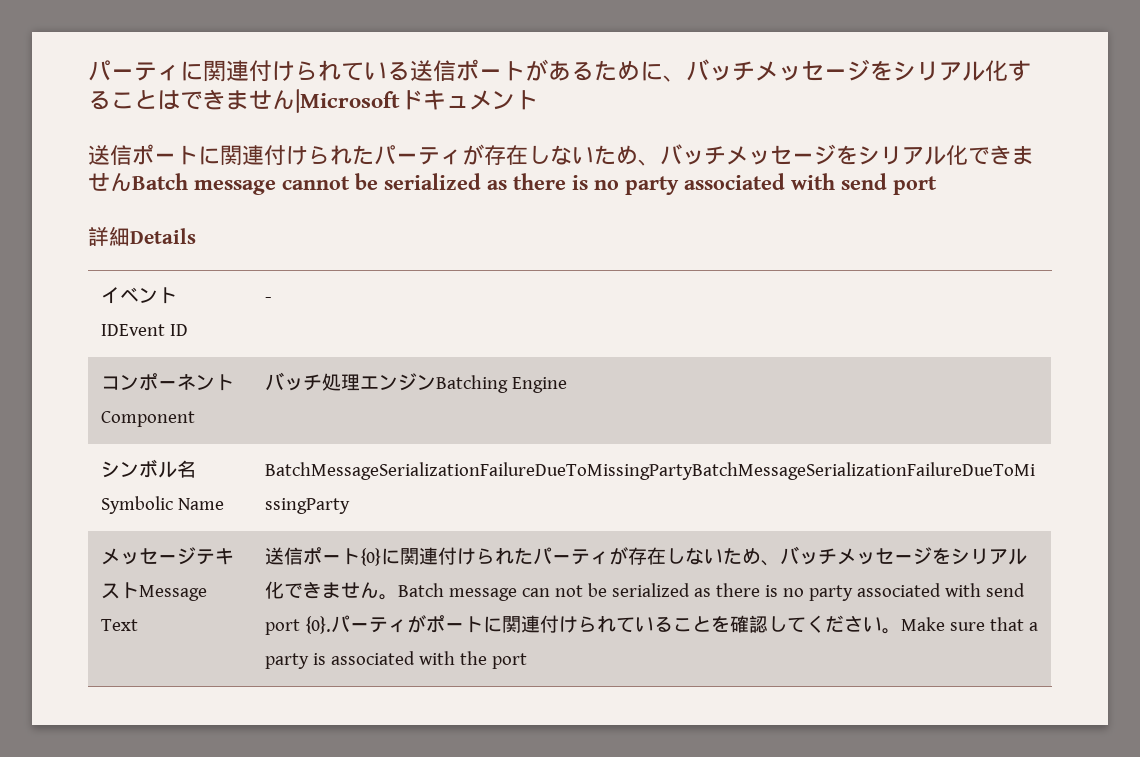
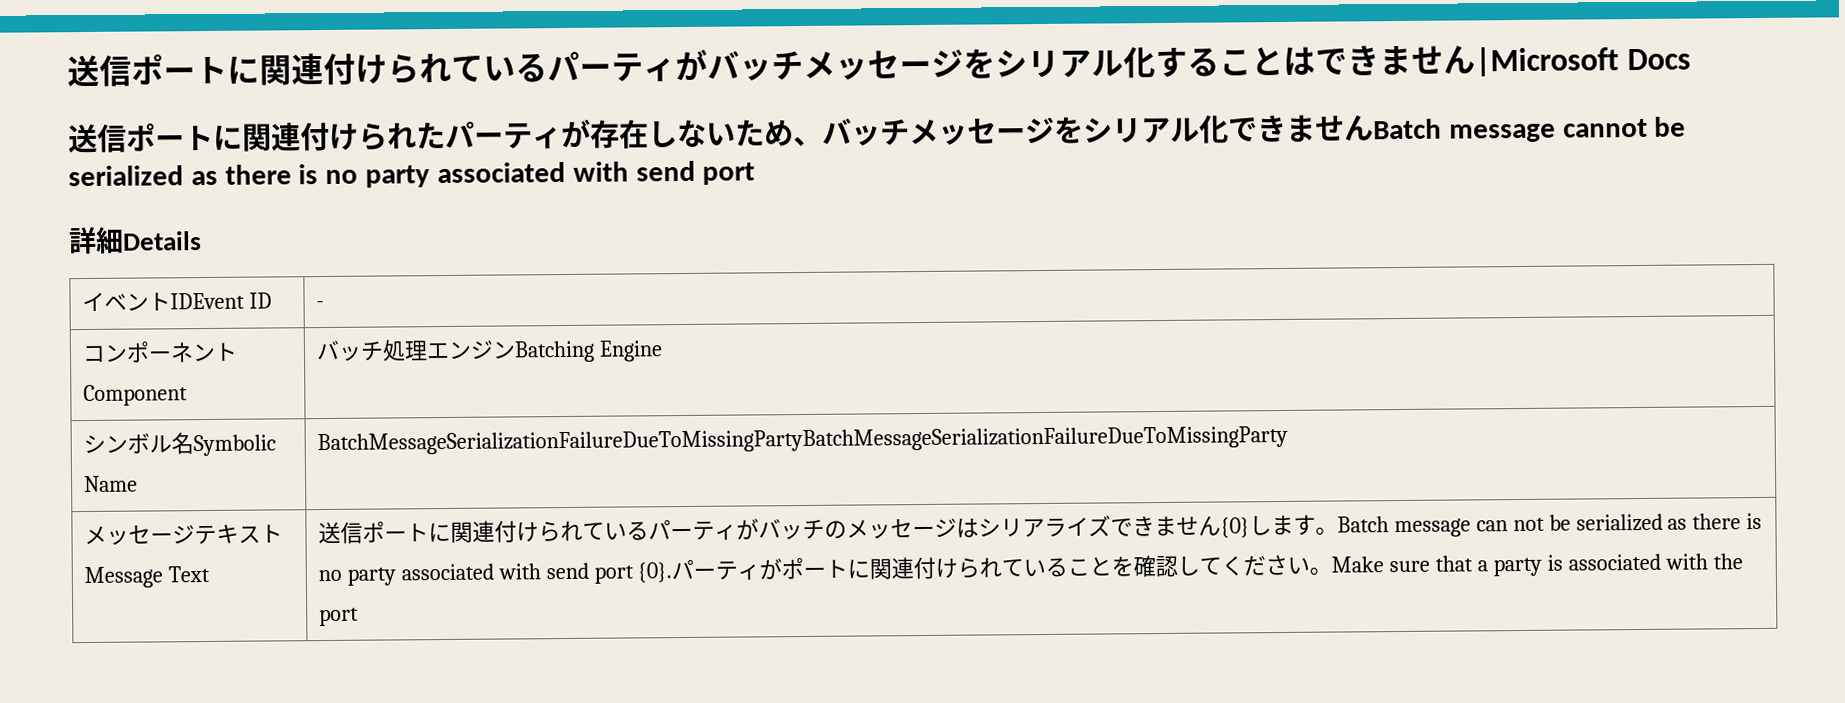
[88,59,686,82] パーティに関連付けられている送信ポートがあるために、 -> [67,48,708,88] 送信ポートに関連付けられているパーティが
[400,90,538,110] ドキュメント -> [1626,48,1691,71] Docs
[359,546,1027,566] [264,581,379,599] {0}に関連付けられたパーティが存在しないため、バッチメッセージをシリアル化できません -> [427,514,1316,543] に関連付けられているパーティがバッチのメッセージはシリアライズできません{0}します

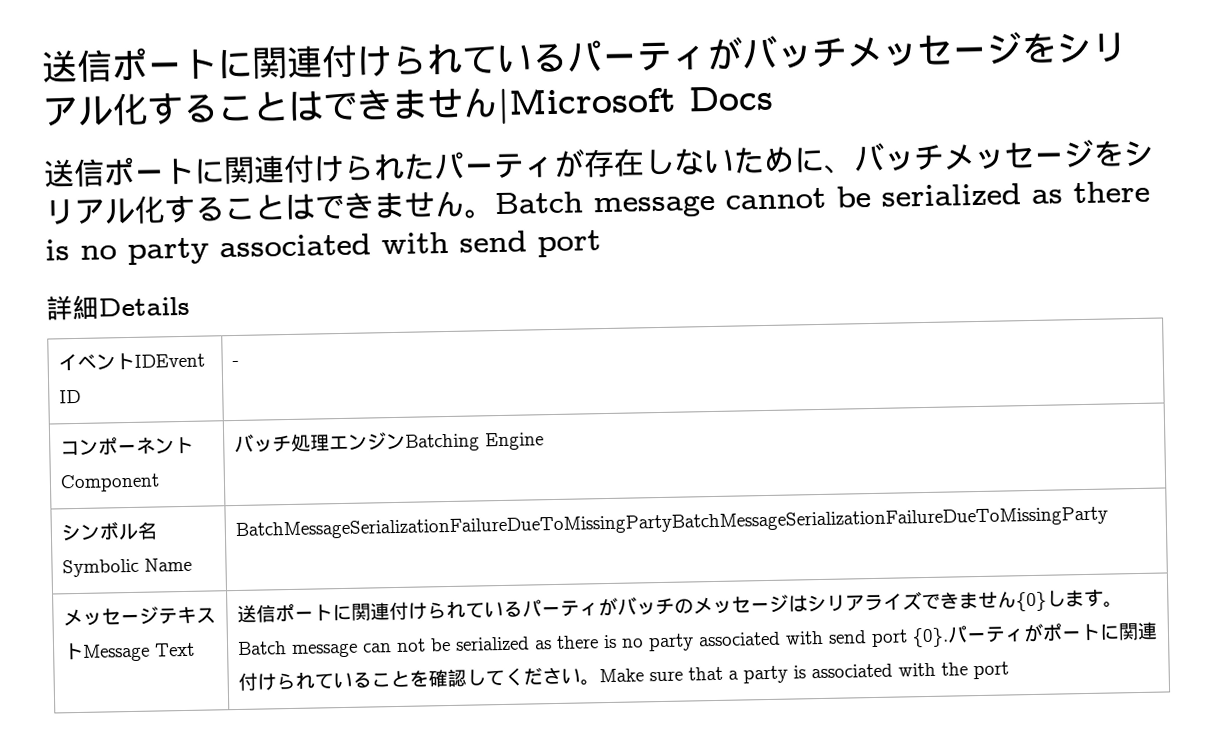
(794, 133) none -> [793,146,825,173] に
[1228,114,1374,143] できません -> [164,190,496,224] することはできません。

